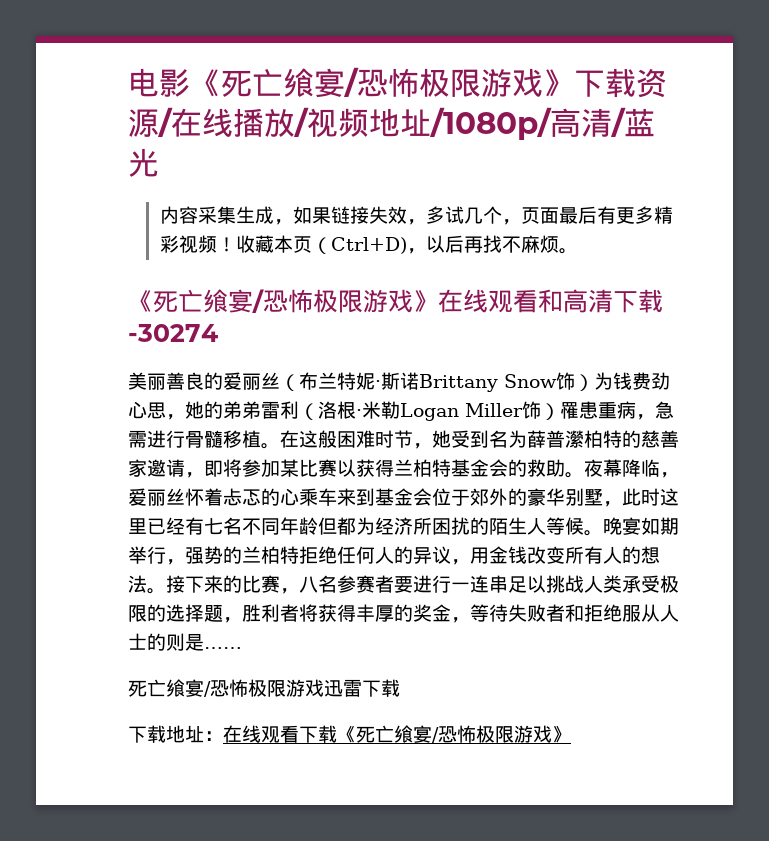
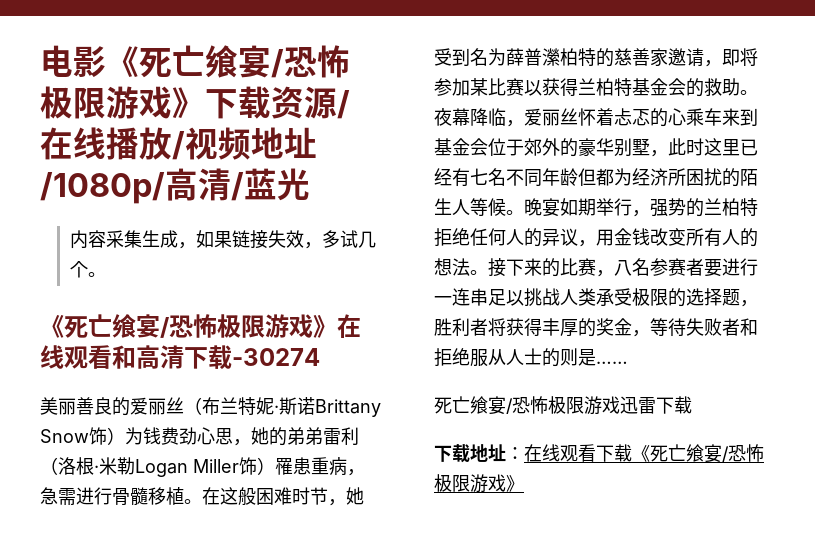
[501,206,673,225] [159,235,559,254] ，页面最后有更多精彩视频！收藏本页（Ctrl+D)，以后再找不麻烦 -> (88, 269) none

